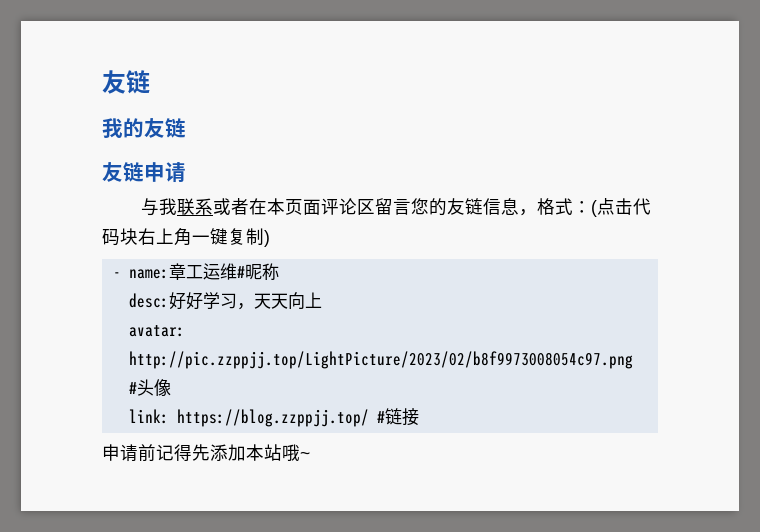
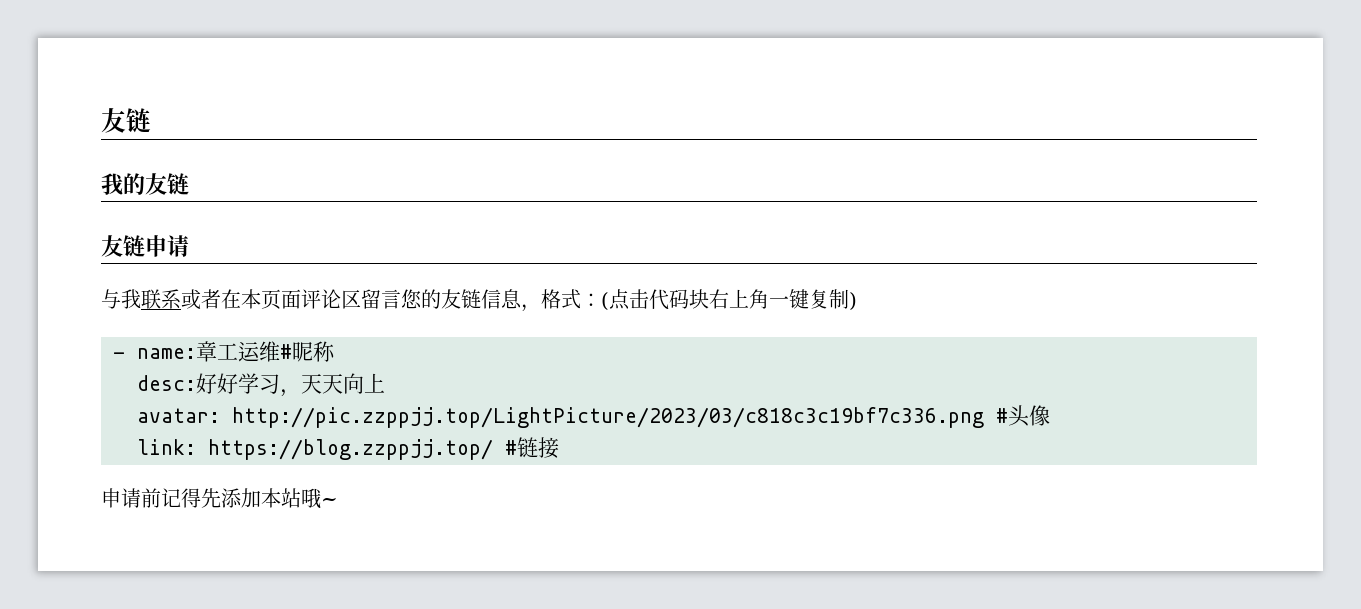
[128,351,633,369] http://pic.zzppjj.top/LightPicture/2023/02/b8f9973008054c97.png -> [232,407,984,428] http://pic.zzppjj.top/LightPicture/2023/03/c818c3c19bf7c336.png

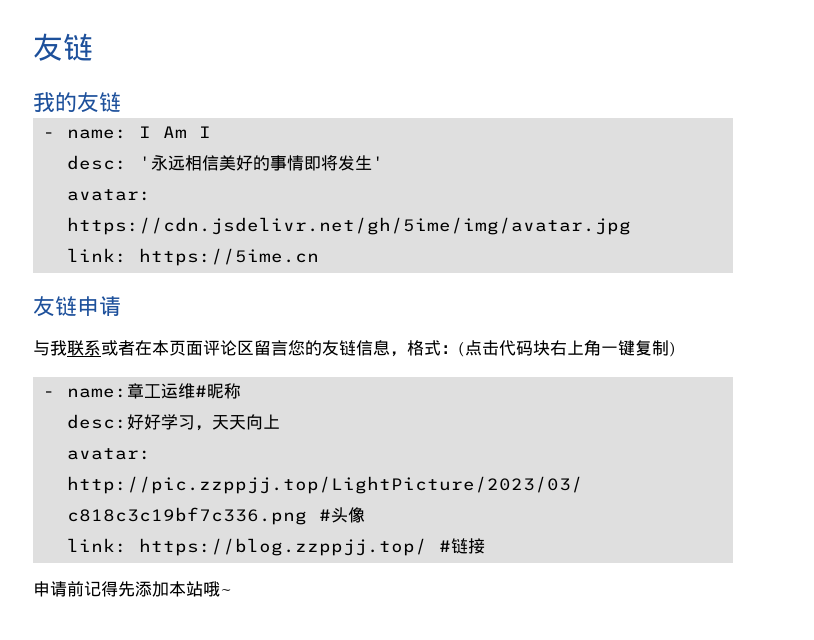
(189, 184) none -> [43,126,212,139] [67,155,385,171] [67,189,152,201] [67,217,632,235] [67,248,320,266] // - name: I Am I // desc: '永远相信美好的事情即将发生' // avatar: https://cdn.jsdelivr.net/gh/5ime/img/avatar.jpg // link: https://5ime.cn

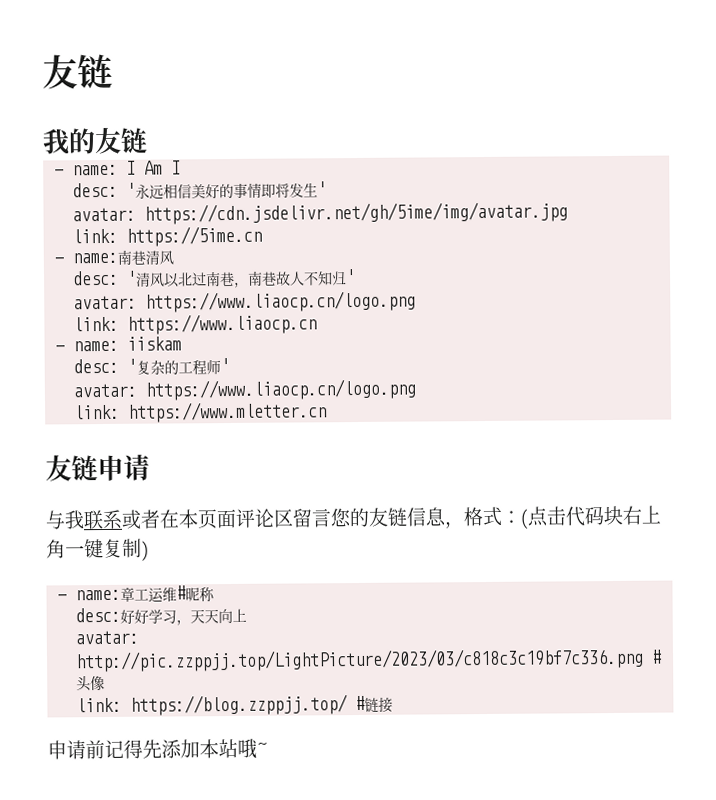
(320, 257) none -> [54,249,175,265] [72,269,357,288] [73,290,417,313] [73,313,318,335] [55,336,183,352] [73,357,231,375] [73,378,417,401] [74,401,328,423] // - name:南巷清风 // desc: '清风以北过南巷，南巷故人不知归' // avatar: https://www.liaocp.cn/logo.png // link: https://www.liaocp.cn // - name: iiskam // desc: '复杂的工程师' // avatar: https://www.liaocp.cn/logo.png // link: https://www.mletter.cn

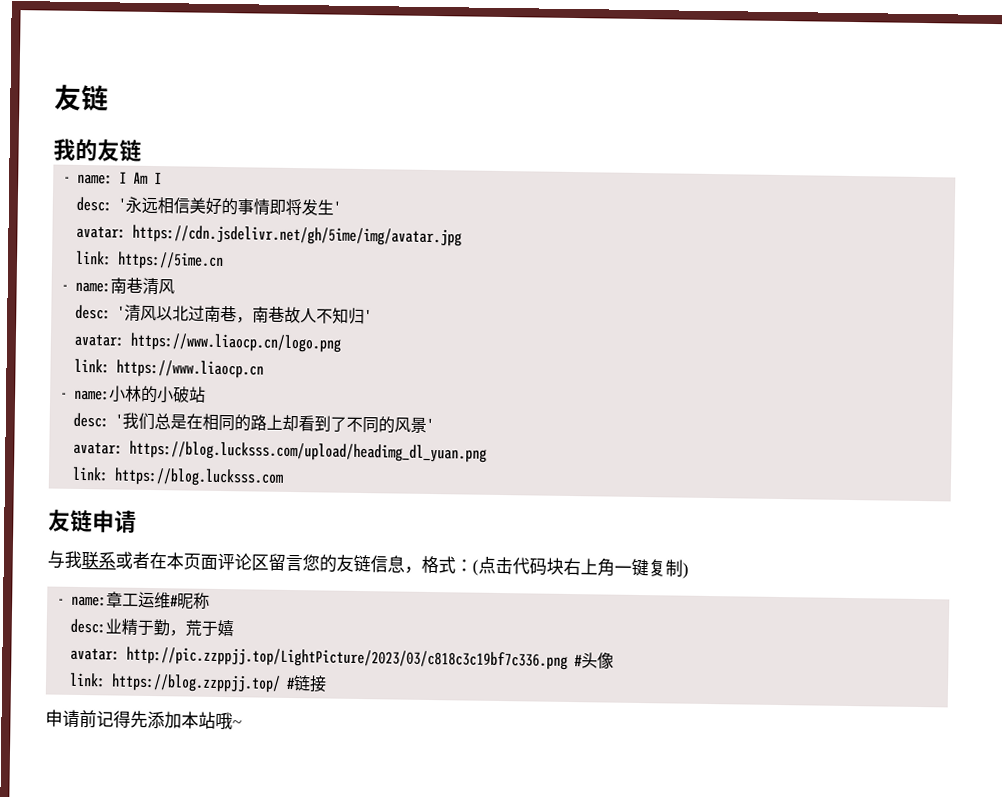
[127,336,183,351] [73,357,231,375] [73,378,417,401] [74,401,328,423] iiskam // desc: '复杂的工程师' // avatar: https://www.liaocp.cn/logo.png // link: https://www.mletter.cn -> [109,385,207,404] [73,412,435,434] [73,440,488,463] [72,466,285,487] 小林的小破站 // desc: '我们总是在相同的路上却看到了不同的风景' // avatar: https://blog.lucksss.com/upload/headimg_dl_yuan.png // link: https://blog.lucksss.com
[120,608,248,626] 好好学习，天天向上 -> [105,618,235,637] 业精于勤，荒于嬉

